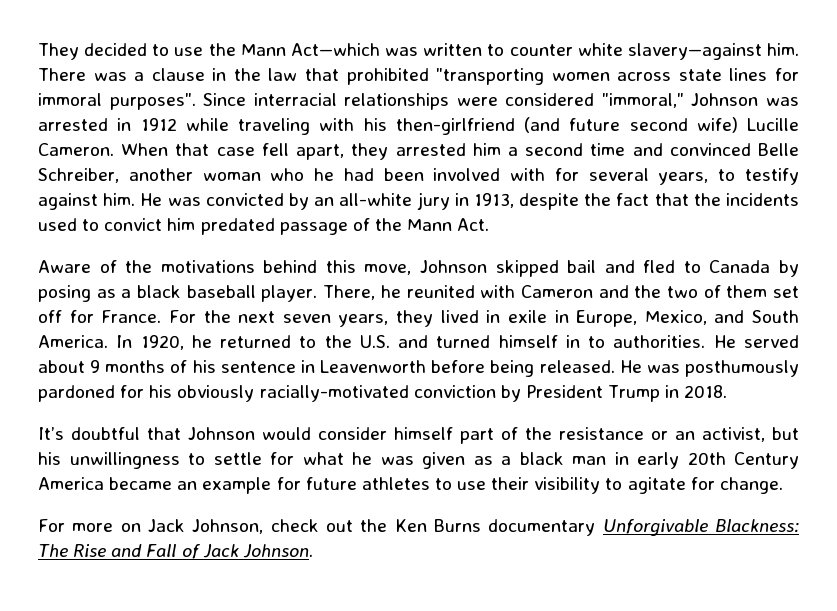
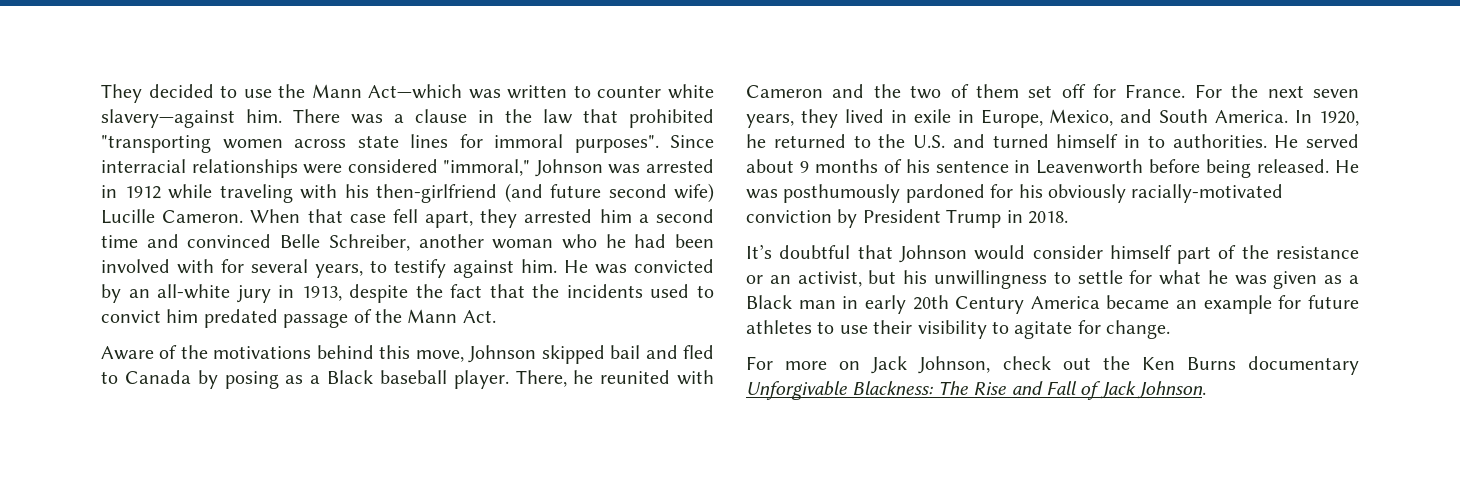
[137,285,182,298] black -> [327,370,374,384] Black
[519,452,564,465] black -> [746,295,792,309] Black

